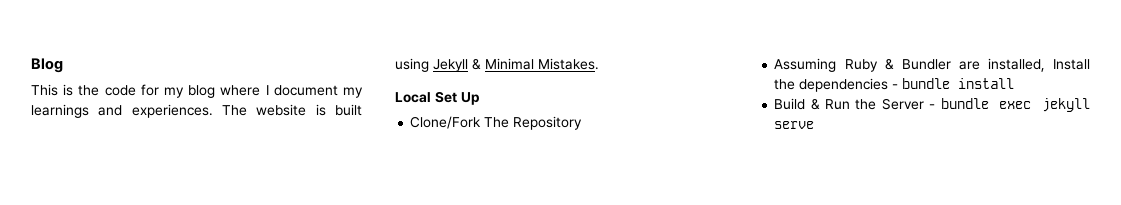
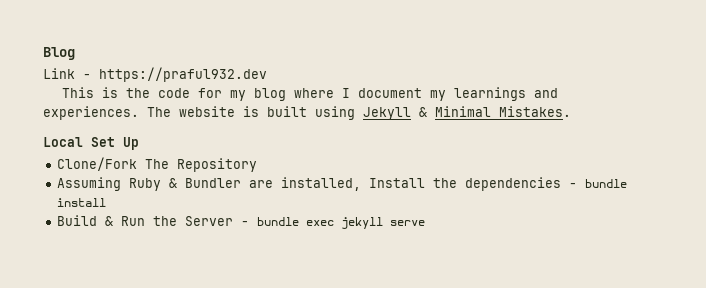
(63, 65) none -> [43,67,267,82] // Link - https://praful932.dev

